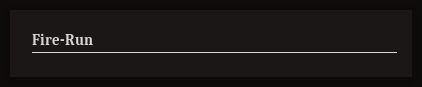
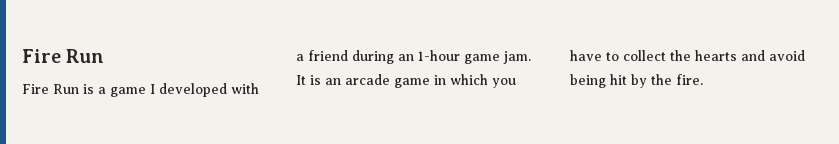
[32,33,93,45] Fire-Run -> [22,49,105,63] [22,83,259,97] [296,50,531,64] [296,74,516,88] [570,50,805,61] [570,74,703,88] Fire Run // Fire Run is a game I developed with a friend during an 1-hour game jam. It is an arcade game in which you have to collect the hearts and avoid being hit by the fire.

